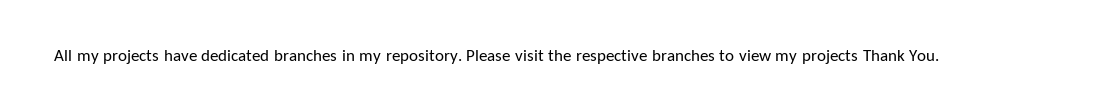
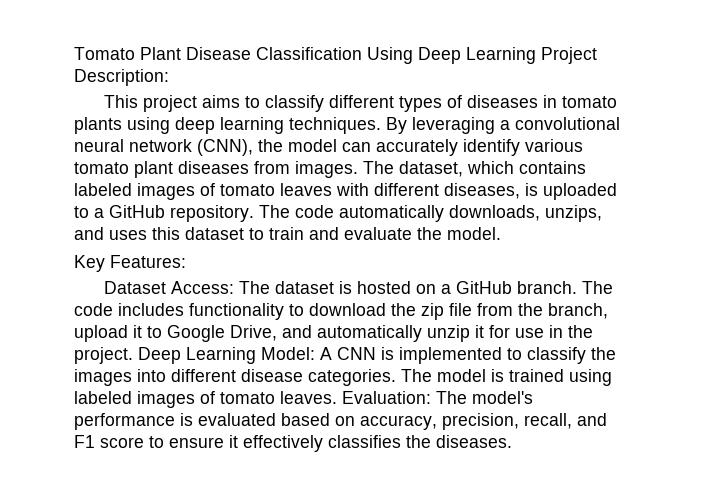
[54,50,940,64] All my projects have dedicated branches in my repository. Please visit the respective branches to view my projects Thank You. -> [74,47,597,64] [74,69,169,86] [104,95,618,112] [74,117,620,134] [74,139,583,156] [74,161,586,178] [74,183,617,200] [74,205,602,222] [74,227,501,240] [74,255,186,272] [104,281,614,294] [74,303,608,320] [74,325,593,342] [74,347,616,364] [74,369,612,386] [74,391,533,408] [74,413,607,430] [74,435,512,452] Tomato Plant Disease Classification Using Deep Learning Project Description: // This project aims to classify different types of diseases in tomato plants using deep learning techniques. By leveraging a convolutional neural network (CNN), the model can accurately identify various tomato plant diseases from images. The dataset, which contains labeled images of tomato leaves with different diseases, is uploaded to a GitHub repository. The code automatically downloads, unzips, and uses this dataset to train and evaluate the model. // Key Features: // Dataset Access: The dataset is hosted on a GitHub branch. The code includes functionality to download the zip file from the branch, upload it to Google Drive, and automatically unzip it for use in the project. Deep Learning Model: A CNN is implemented to classify the images into different disease categories. The model is trained using labeled images of tomato leaves. Evaluation: The model's performance is evaluated based on accuracy, precision, recall, and F1 score to ensure it effectively classifies the diseases.

